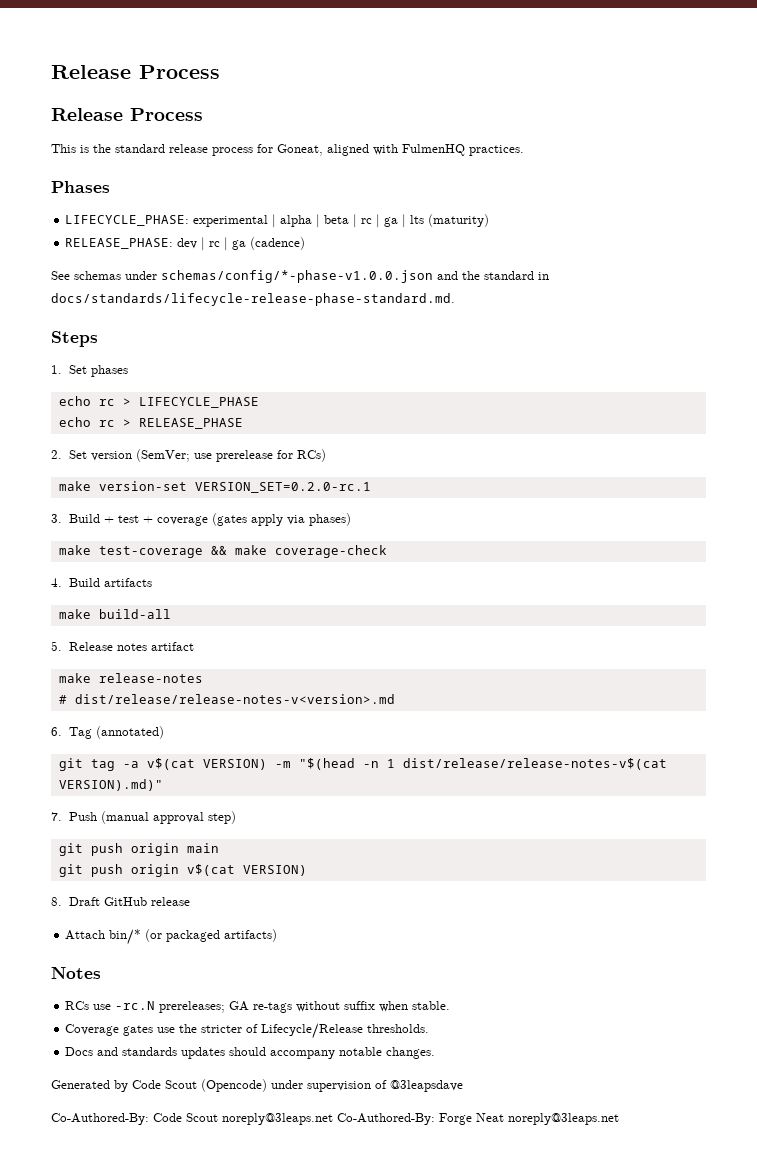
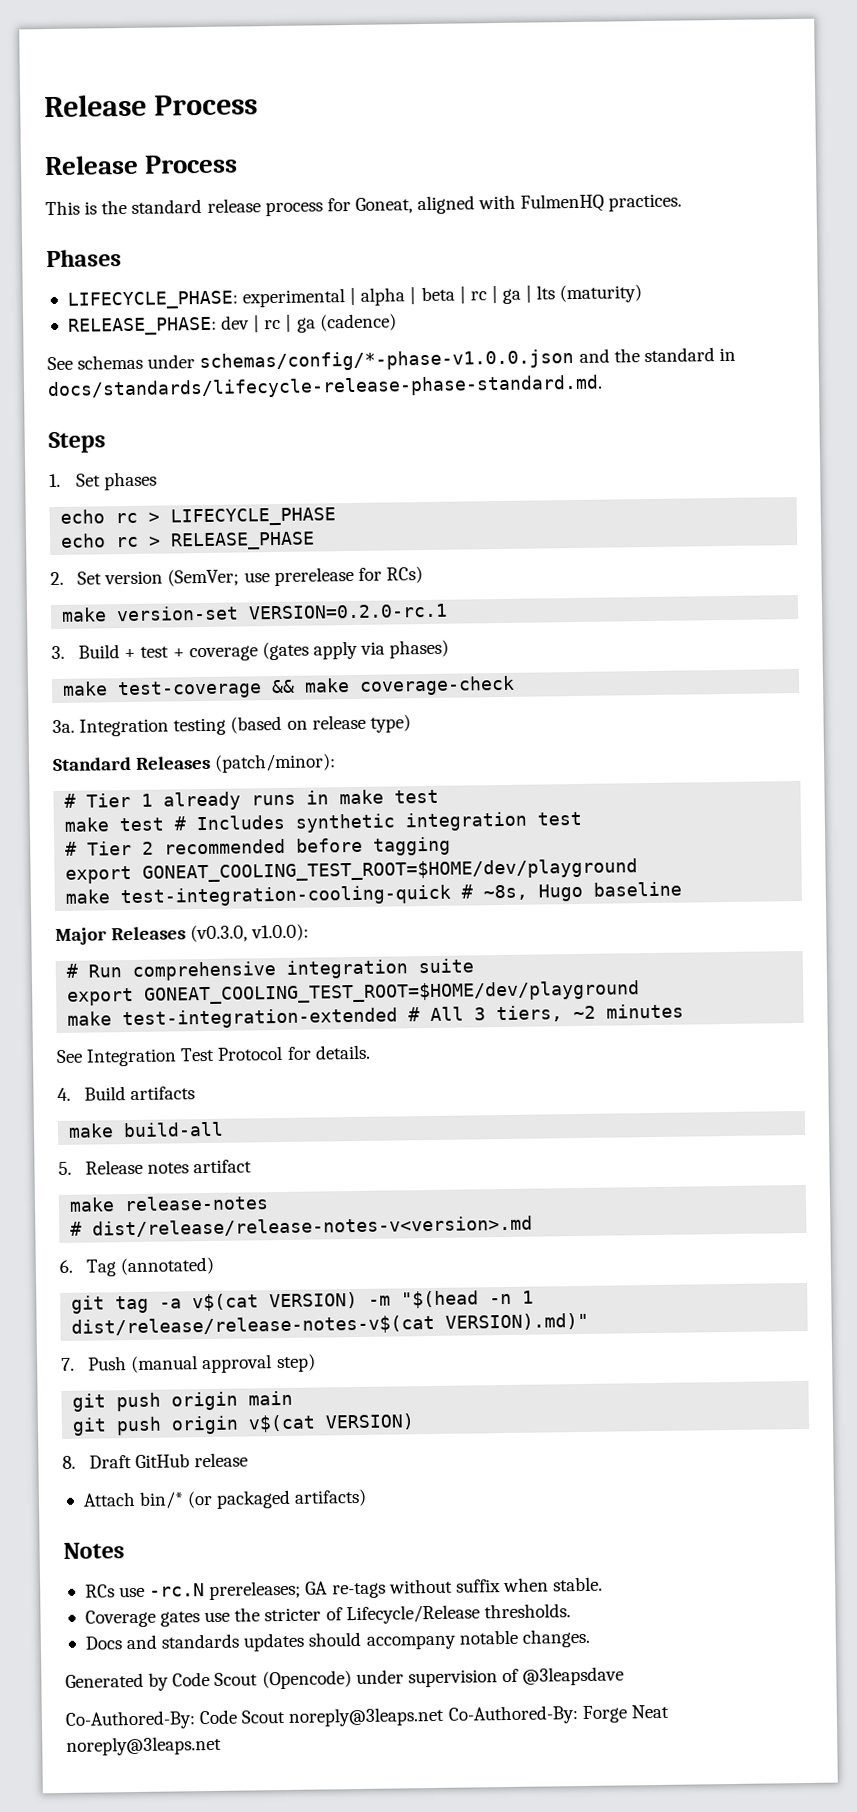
[194,482,371,493] VERSION_SET=0.2.0-rc.1 -> [248,603,449,620] VERSION=0.2.0-rc.1
(387, 551) none -> [52,714,411,737] [52,753,337,773] [64,789,440,811] [64,811,583,833] [65,836,452,856] [65,858,639,884] [65,881,683,908] [55,923,310,946] [66,958,475,981] [67,980,641,1006] [67,1003,685,1030] [56,1044,371,1067] // 3a. Integration testing (based on release type) // Standard Releases (patch/minor): // # Tier 1 already runs in make test // make test # Includes synthetic integration test // # Tier 2 recommended before tagging // export GONEAT_COOLING_TEST_ROOT=$HOME/dev/playground // make test-integration-cooling-quick # ~8s, Hugo baseline // Major Releases (v0.3.0, v1.0.0): // # Run comprehensive integration suite // export GONEAT_COOLING_TEST_ROOT=$HOME/dev/playground // make test-integration-extended # All 3 tiers, ~2 minutes // See Integration Test Protocol for details.

